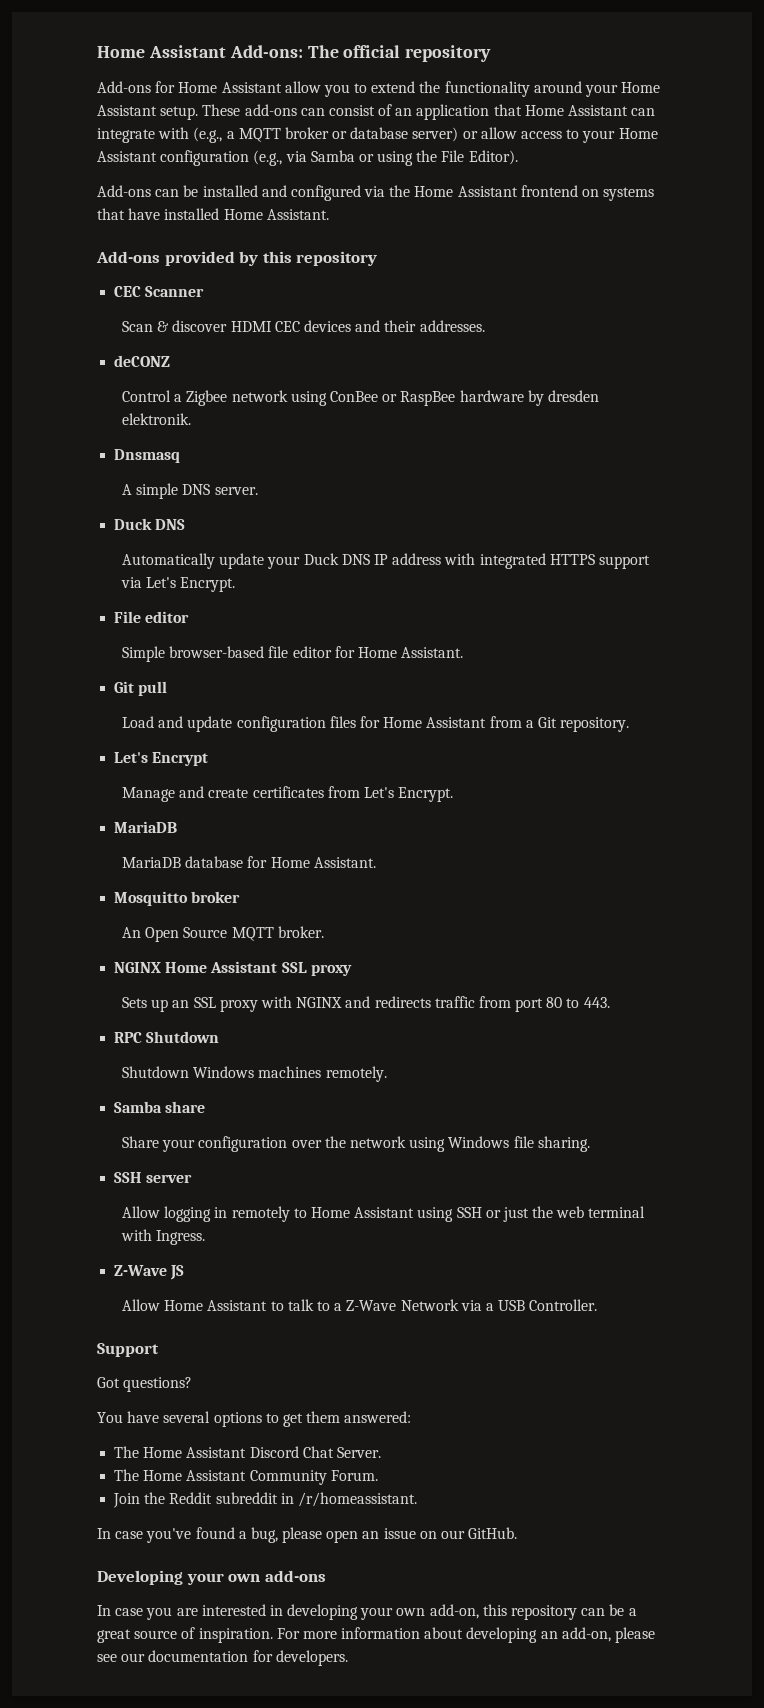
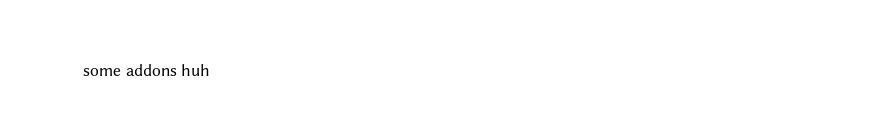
[97,45,492,62] [97,81,661,97] [97,104,656,120] [97,127,658,143] [97,150,518,166] [97,185,655,201] [97,208,329,220] [96,251,378,266] [114,286,205,297] [122,320,485,332] [114,355,171,367] [122,390,599,406] [122,413,192,425] [114,449,181,463] [122,483,258,499] [114,518,186,530] [122,553,650,569] [121,577,236,592] [114,611,190,623] [122,646,464,662] [114,681,168,696] [122,716,630,732] [114,752,209,766] [122,786,454,802] [114,821,178,833] [122,856,376,868] [114,891,241,906] [122,926,324,942] [114,961,352,976] [122,996,610,1012] [114,1031,220,1043] [122,1066,387,1082] [114,1101,206,1113] [122,1136,590,1152] [114,1172,193,1183] [122,1206,646,1222] [121,1229,206,1245] [114,1265,185,1280] [122,1299,598,1311] [97,1343,159,1357] [97,1377,193,1392] [97,1411,412,1427] [114,1446,381,1458] [114,1469,378,1485] [113,1492,417,1508] [97,1527,518,1543] [97,1570,326,1585] [97,1604,637,1620] [97,1627,656,1643] [97,1650,348,1666] Home Assistant Add-ons: The official repository // Add-ons for Home Assistant allow you to extend the functionality around your Home Assistant setup. These add-ons can consist of an application that Home Assistant can integrate with (e.g., a MQTT broker or database server) or allow access to your Home Assistant configuration (e.g., via Samba or using the File Editor). // Add-ons can be installed and configured via the Home Assistant frontend on systems that have installed Home Assistant. // Add-ons provided by this repository // CEC Scanner // Scan & discover HDMI CEC devices and their addresses. // deCONZ // Control a Zigbee network using ConBee or RaspBee hardware by dresden elektronik. // Dnsmasq // A simple DNS server. // Duck DNS // Automatically update your Duck DNS IP address with integrated HTTPS support via Let's Encrypt. // File editor // Simple browser-based file editor for Home Assistant. // Git pull // Load and update configuration files for Home Assistant from a Git repository. // Let's Encrypt // Manage and create certificates from Let's Encrypt. // MariaDB // MariaDB database for Home Assistant. // Mosquitto broker // An Open Source MQTT broker. // NGINX Home Assistant SSL proxy // Sets up an SSL proxy with NGINX and redirects traffic from port 80 to 443. // RPC Shutdown // Shutdown Windows machines remotely. // Samba share // Share your configuration over the network using Windows file sharing. // SSH server // Allow logging in remotely to Home Assistant using SSH or just the web terminal with Ingress. // Z-Wave JS // Allow Home Assistant to talk to a Z-Wave Network via a USB Controller. // Support // Got questions? // You have several options to get them answered: // The Home Assistant Discord Chat Server. // The Home Assistant Community Forum. // Join the Reddit subreddit in /r/homeassistant. // In case you've found a bug, please open an issue on our GitHub. // Developing your own add-ons // In case you are interested in developing your own add-on, this repository can be a great source of inspiration. For more information about developing an add-on, please see our documentation for developers. -> [83,64,211,76] some addons huh

